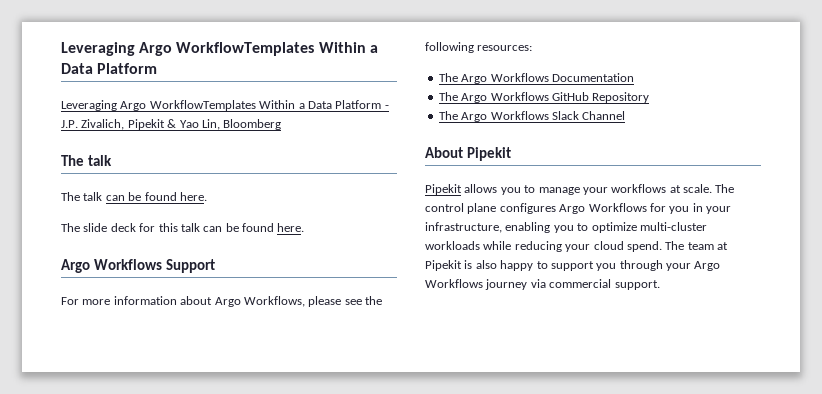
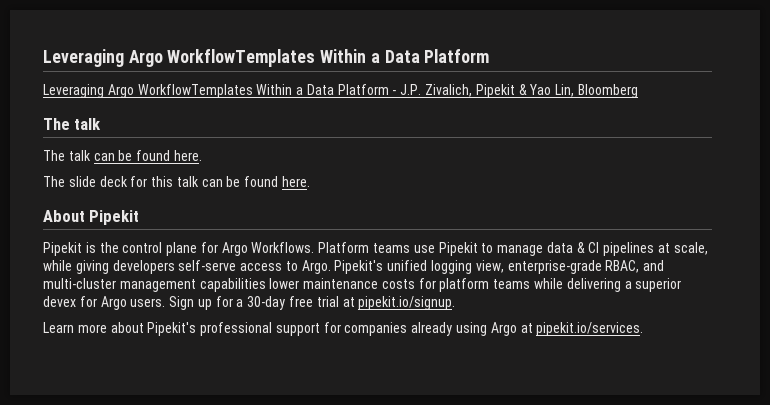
[61,259,215,273] [61,296,382,307] [425,42,533,53] [438,73,634,84] [438,92,650,103] [438,111,626,122] [425,147,511,161] [425,184,735,195] [425,203,731,214] [425,222,707,233] [425,241,728,252] [425,260,721,271] [425,279,660,290] Argo Workflows Support // For more information about Argo Workflows, please see the following resources: // The Argo Workflows Documentation // The Argo Workflows GitHub Repository // The Argo Workflows Slack Channel // About Pipekit // Pipekit allows you to manage your workflows at scale. The control plane configures Argo Workflows for you in your infrastructure, enabling you to optimize multi-cluster workloads while reducing your cloud spend. The team at Pipekit is also happy to support you through your Argo Workflows journey via commercial support. -> [43,210,140,225] [43,242,708,256] [43,260,665,274] [43,278,682,292] [43,296,456,310] [43,322,644,336] About Pipekit // Pipekit is the control plane for Argo Workflows. Platform teams use Pipekit to manage data & CI pipelines at scale, while giving developers self-serve access to Argo. Pipekit's unified logging view, enterprise-grade RBAC, and multi-cluster management capabilities lower maintenance costs for platform teams while delivering a superior devex for Argo users. Sign up for a 30-day free trial at pipekit.io/signup. // Learn more about Pipekit's professional support for companies already using Argo at pipekit.io/services.

